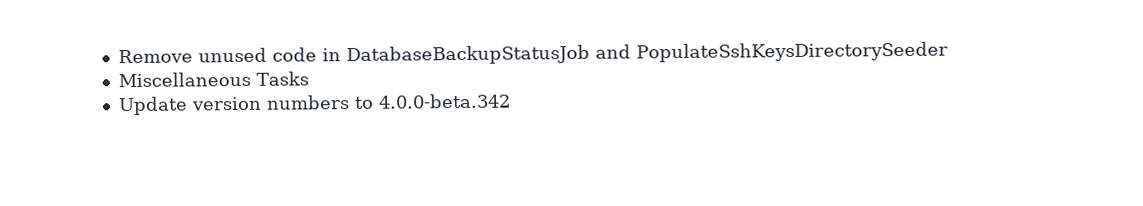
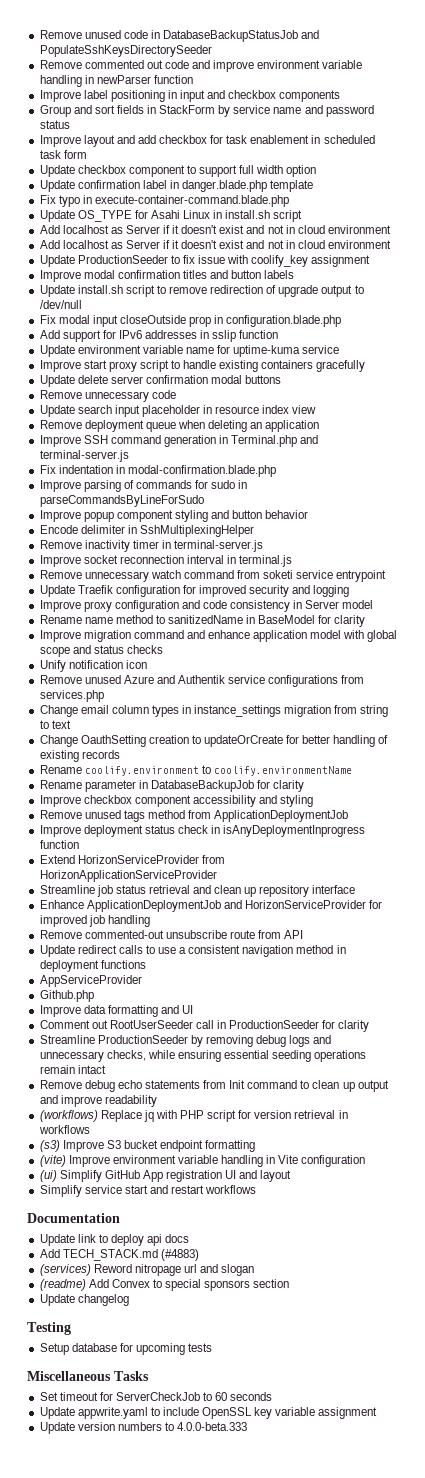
[117,71,309,88] Miscellaneous Tasks -> [39,60,363,72] [39,75,193,87] [39,90,341,102] [39,105,374,117] [39,120,70,129] [39,135,375,147] [39,150,87,159] [39,165,317,177] [39,180,314,192] [39,195,289,207] [39,210,303,222] [39,225,391,234] [39,240,391,249] [39,255,371,267] [39,270,295,282] [39,285,364,297] [39,300,82,309] [39,315,342,327] [39,330,279,342] [39,345,340,357] [39,360,366,372] [39,375,282,387] [39,390,176,402] [39,405,317,417] [39,420,320,432] [39,435,319,447] [39,450,129,462] [39,465,276,477] [39,480,248,492] [39,495,204,507] [39,510,309,522] [39,525,254,537] [39,540,264,552] [39,555,293,567] [39,570,387,582] [39,585,350,597] [39,600,374,612] [39,615,366,627] [39,630,398,642] [39,645,163,657] [39,660,147,672] [39,675,365,687] [39,690,104,702] [39,705,389,717] [39,720,71,729] [39,735,389,747] [39,750,120,762] [39,765,352,776] [39,780,305,792] [39,795,314,807] [39,810,349,822] [39,825,366,837] [39,840,79,849] [39,855,225,864] [39,870,217,882] [39,885,356,897] [39,900,383,912] [39,915,150,927] [39,930,304,939] [39,945,346,957] [39,960,146,972] [39,975,142,987] [39,990,94,1002] [39,1005,194,1017] [39,1020,370,1032] [39,1035,332,1047] [39,1050,367,1062] [39,1065,106,1074] [39,1080,389,1092] [39,1095,157,1107] [39,1110,348,1122] [38,1125,90,1134] [39,1140,256,1152] [39,1155,366,1167] [39,1170,292,1182] [39,1185,257,1197] [27,1213,120,1223] [39,1234,190,1246] [39,1249,199,1261] [39,1264,255,1276] [39,1279,290,1291] [39,1294,129,1306] [27,1322,71,1335] [39,1343,213,1355] [27,1371,149,1381] [39,1392,273,1401] [39,1407,378,1419] Remove commented out code and improve environment variable handling in newParser function // Improve label positioning in input and checkbox components // Group and sort fields in StackForm by service name and password status // Improve layout and add checkbox for task enablement in scheduled task form // Update checkbox component to support full width option // Update confirmation label in danger.blade.php template // Fix typo in execute-container-command.blade.php // Update OS_TYPE for Asahi Linux in install.sh script // Add localhost as Server if it doesn't exist and not in cloud environment // Add localhost as Server if it doesn't exist and not in cloud environment // Update ProductionSeeder to fix issue with coolify_key assignment // Improve modal confirmation titles and button labels // Update install.sh script to remove redirection of upgrade output to /dev/null // Fix modal input closeOutside prop in configuration.blade.php // Add support for IPv6 addresses in sslip function // Update environment variable name for uptime-kuma service // Improve start proxy script to handle existing containers gracefully // Update delete server confirmation modal buttons // Remove unnecessary code // Update search input placeholder in resource index view // Remove deployment queue when deleting an application // Improve SSH command generation in Terminal.php and terminal-server.js // Fix indentation in modal-confirmation.blade.php // Improve parsing of commands for sudo in parseCommandsByLineForSudo // Improve popup component styling and button behavior // Encode delimiter in SshMultiplexingHelper // Remove inactivity timer in terminal-server.js // Improve socket reconnection interval in terminal.js // Remove unnecessary watch command from soketi service entrypoint // Update Traefik configuration for improved security and logging // Improve proxy configuration and code consistency in Server model // Rename name method to sanitizedName in BaseModel for clarity // Improve migration command and enhance application model with global scope and status checks // Unify notification icon // Remove unused Azure and Authentik service configurations from services.php // Change email column types in instance_settings migration from string to text // Change OauthSetting creation to updateOrCreate for better handling of existing records // Rename coolify.environment to coolify.environmentName // Rename parameter in DatabaseBackupJob for clarity // Improve checkbox component accessibility and styling // Remove unused tags method from ApplicationDeploymentJob // Improve deployment status check in isAnyDeploymentInprogress function // Extend HorizonServiceProvider from HorizonApplicationServiceProvider // Streamline job status retrieval and clean up repository interface // Enhance ApplicationDeploymentJob and HorizonServiceProvider for improved job handling // Remove commented-out unsubscribe route from API // Update redirect calls to use a consistent navigation method in deployment functions // AppServiceProvider // Github.php // Improve data formatting and UI // Comment out RootUserSeeder call in ProductionSeeder for clarity // Streamline ProductionSeeder by removing debug logs and unnecessary checks, while ensuring essential seeding operations remain intact // Remove debug echo statements from Init command to clean up output and improve readability // (workflows) Replace jq with PHP script for version retrieval in workflows // (s3) Improve S3 bucket endpoint formatting // (vite) Improve environment variable handling in Vite configuration // (ui) Simplify GitHub App registration UI and layout // Simplify service start and restart workflows // Documentation // Update link to deploy api docs // Add TECH_STACK.md (#4883) // (services) Reword nitropage url and slogan // (readme) Add Convex to special sponsors section // Update changelog // Testing // Setup database for upcoming tests // Miscellaneous Tasks // Set timeout for ServerCheckJob to 60 seconds // Update appwrite.yaml to include OpenSSL key variable assignment
[377,93,511,109] 4.0.0-beta.342 -> [177,1422,248,1431] 4.0.0-beta.333

